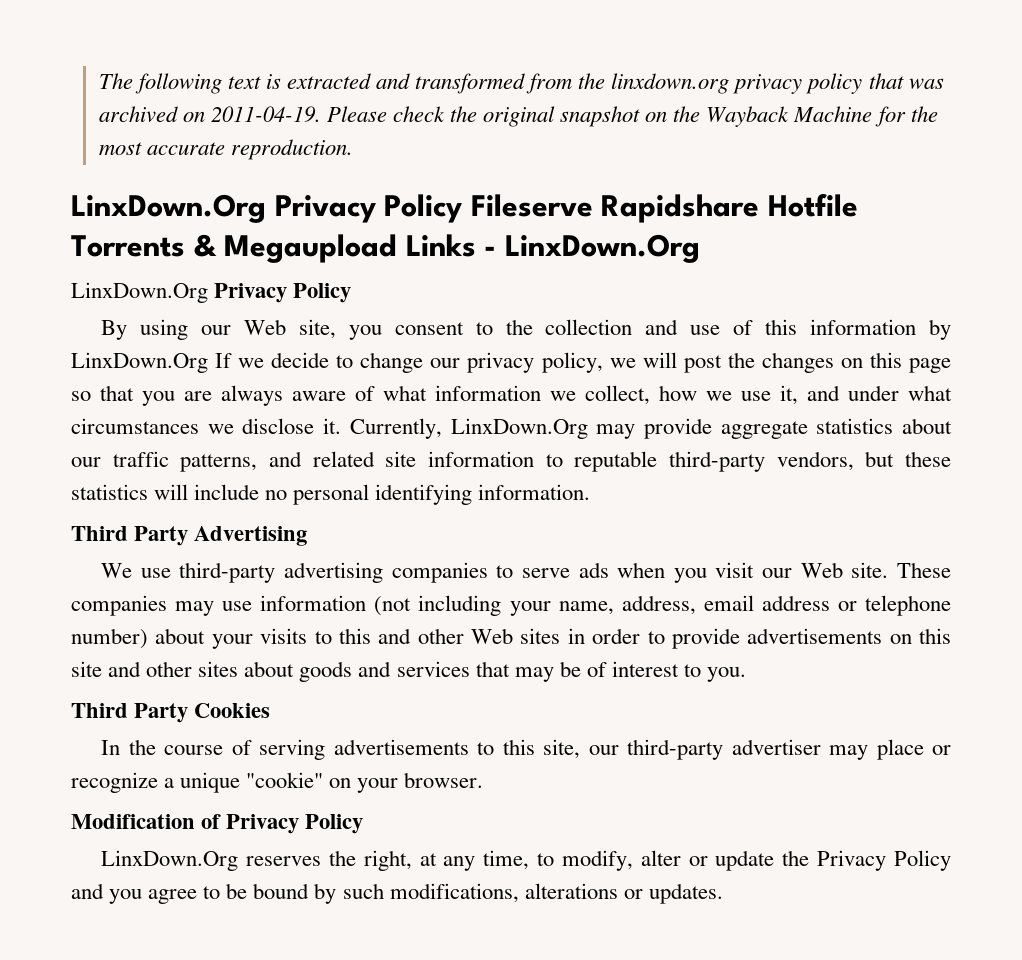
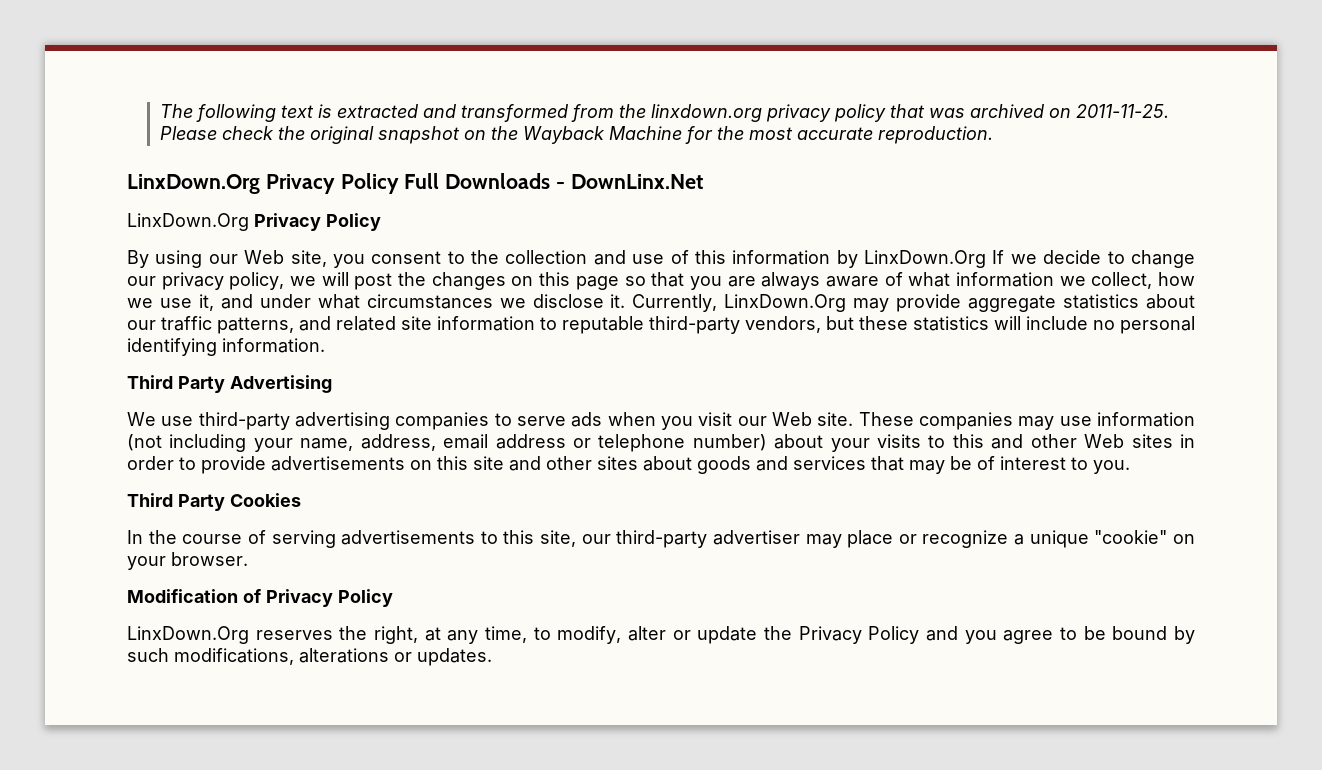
[210,106,321,122] 2011-04-19. -> [1075,104,1169,118] 2011-11-25.
[470,193,858,223] [71,234,700,263] Fileserve Rapidshare Hotfile Torrents & Megaupload Links - LinxDown.Org -> [404,173,703,189] Full Downloads - DownLinx.Net

